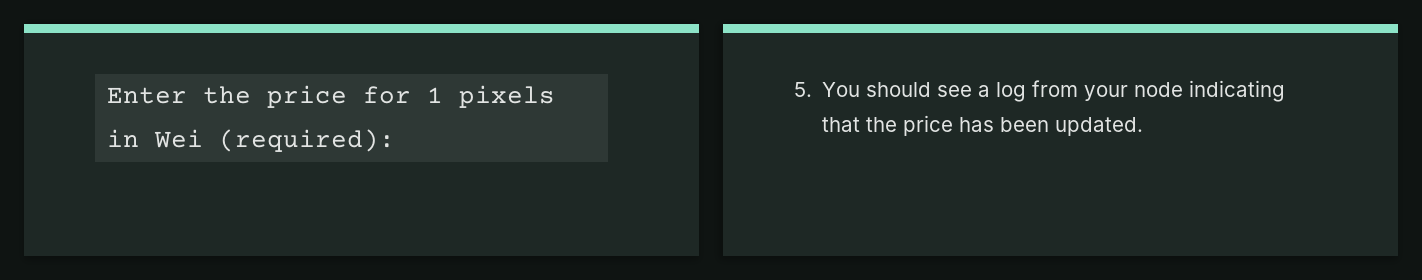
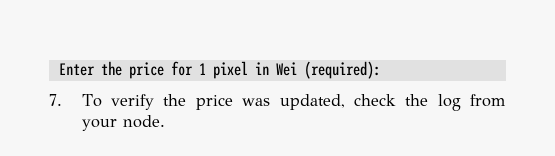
[459,85,556,108] pixels -> [212,61,248,79] pixel
[794,80,1286,102] [822,115,1144,136] 5. You should see a log from your node indicating that the price has been updated. -> [49,94,507,111] [81,115,165,131] 7. To verify the price was updated, check the log from your node.

